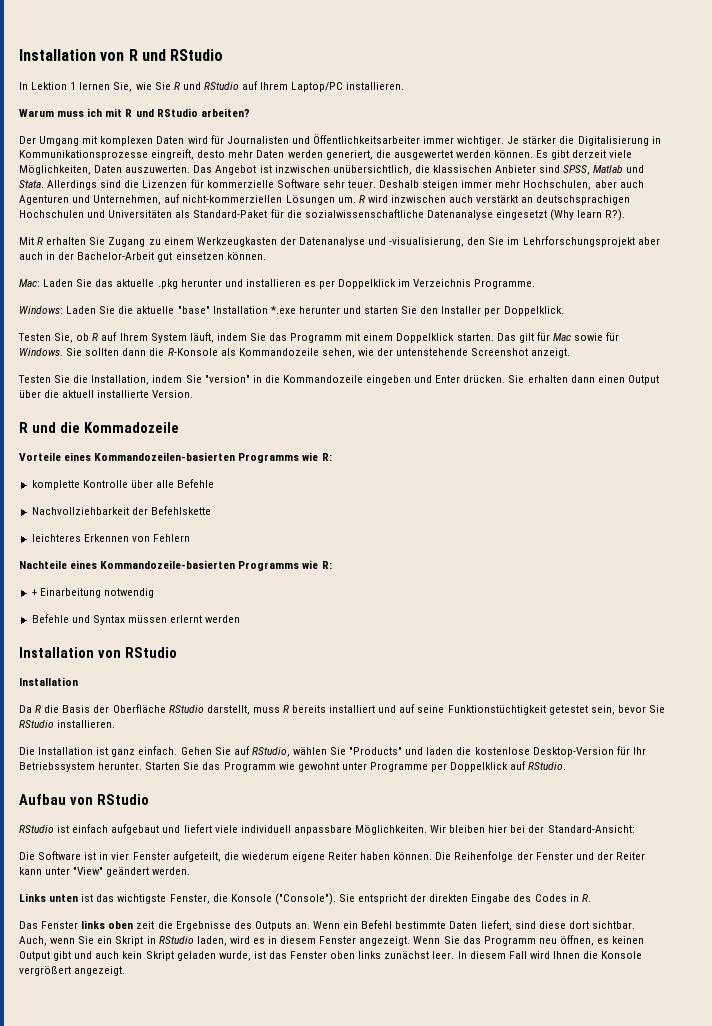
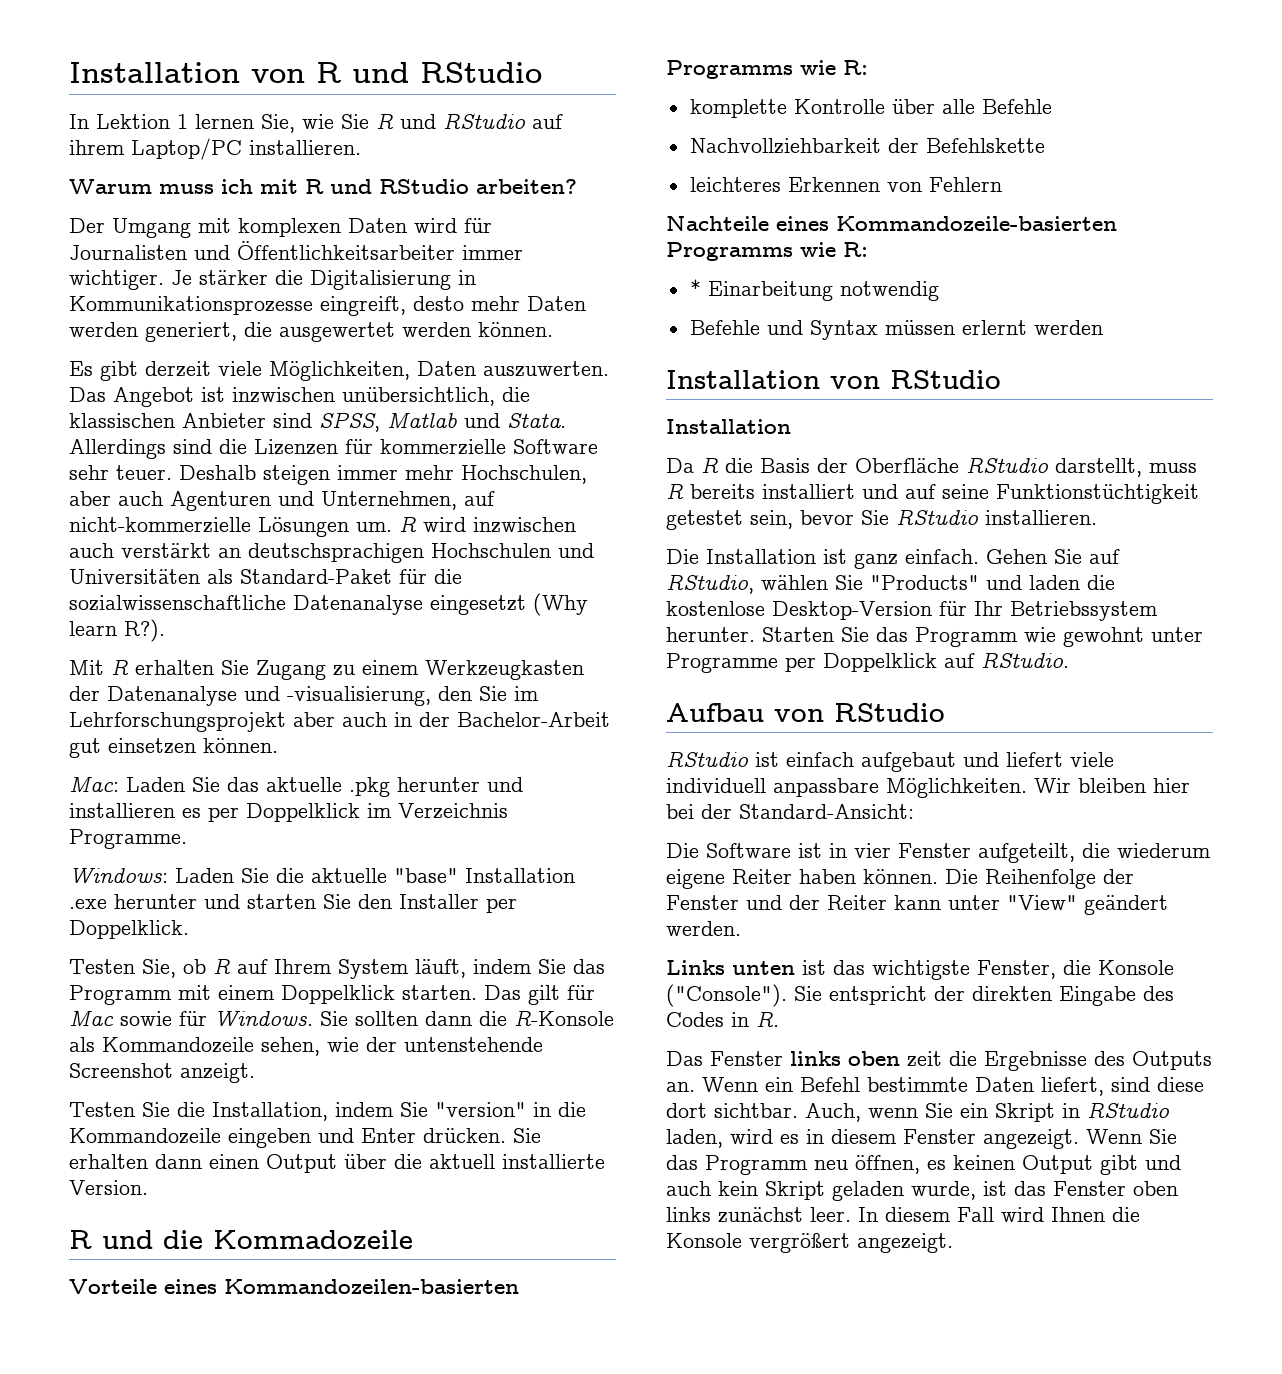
[260,82,289,90] Ihrem -> [69,140,125,155] ihrem
(534, 154) none -> (553, 329) //
[182,195,283,203] nicht-kommerziellen -> [69,517,251,533] nicht-kommerzielle
[270,306,296,314] *.exe -> [69,899,107,909] .exe
[31,589,37,596] + -> [689,279,701,296] *

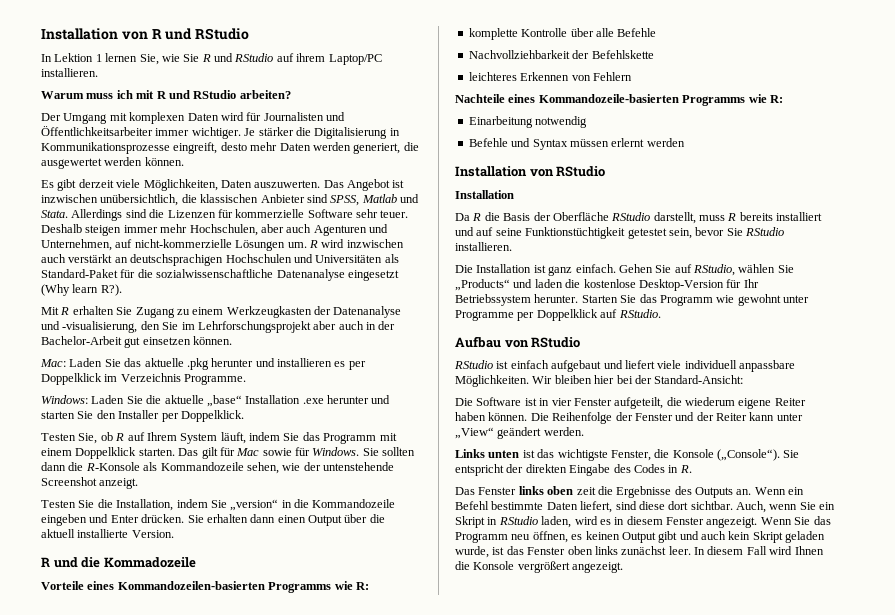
[394,868,458,883] "base" -> [206,395,242,407] „base“
[435,1102,526,1117] "version" -> [230,499,279,511] „version“
[689,279,701,296] * -> (783, 99) none
[870,575,979,590] "Products" -> [455,279,510,291] „Products“
[1007,895,1077,910] "View" -> [455,427,494,439] „View“
[666,984,787,1007] ("Console"). -> [717,449,780,461] („Console“).

